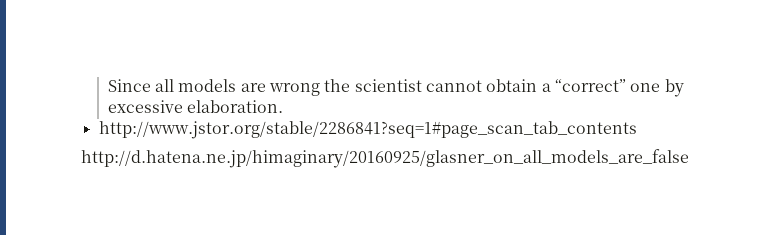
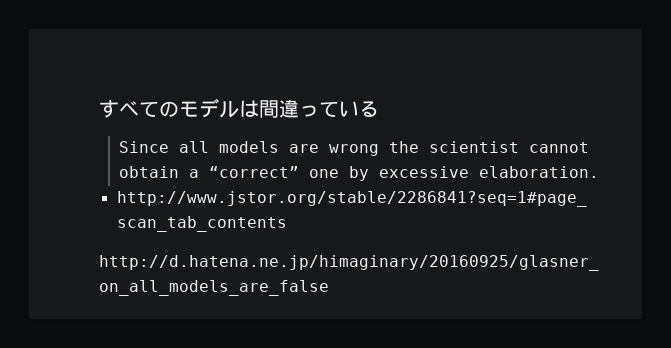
(107, 85) none -> [99,98,379,118] すべてのモデルは間違っている //

